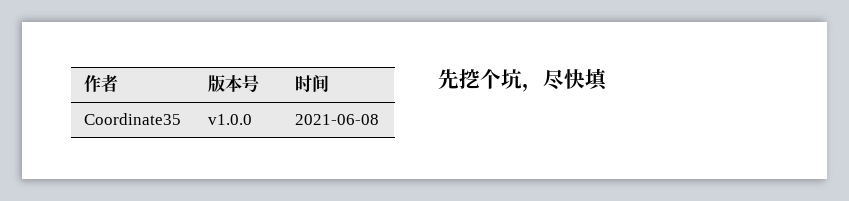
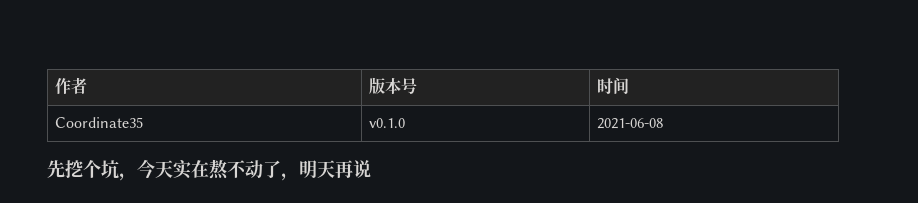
[208,114,253,125] v1.0.0 -> [368,118,405,128] v0.1.0
[543,68,609,91] 尽快填 -> [137,159,371,181] 今天实在熬不动了，明天再说

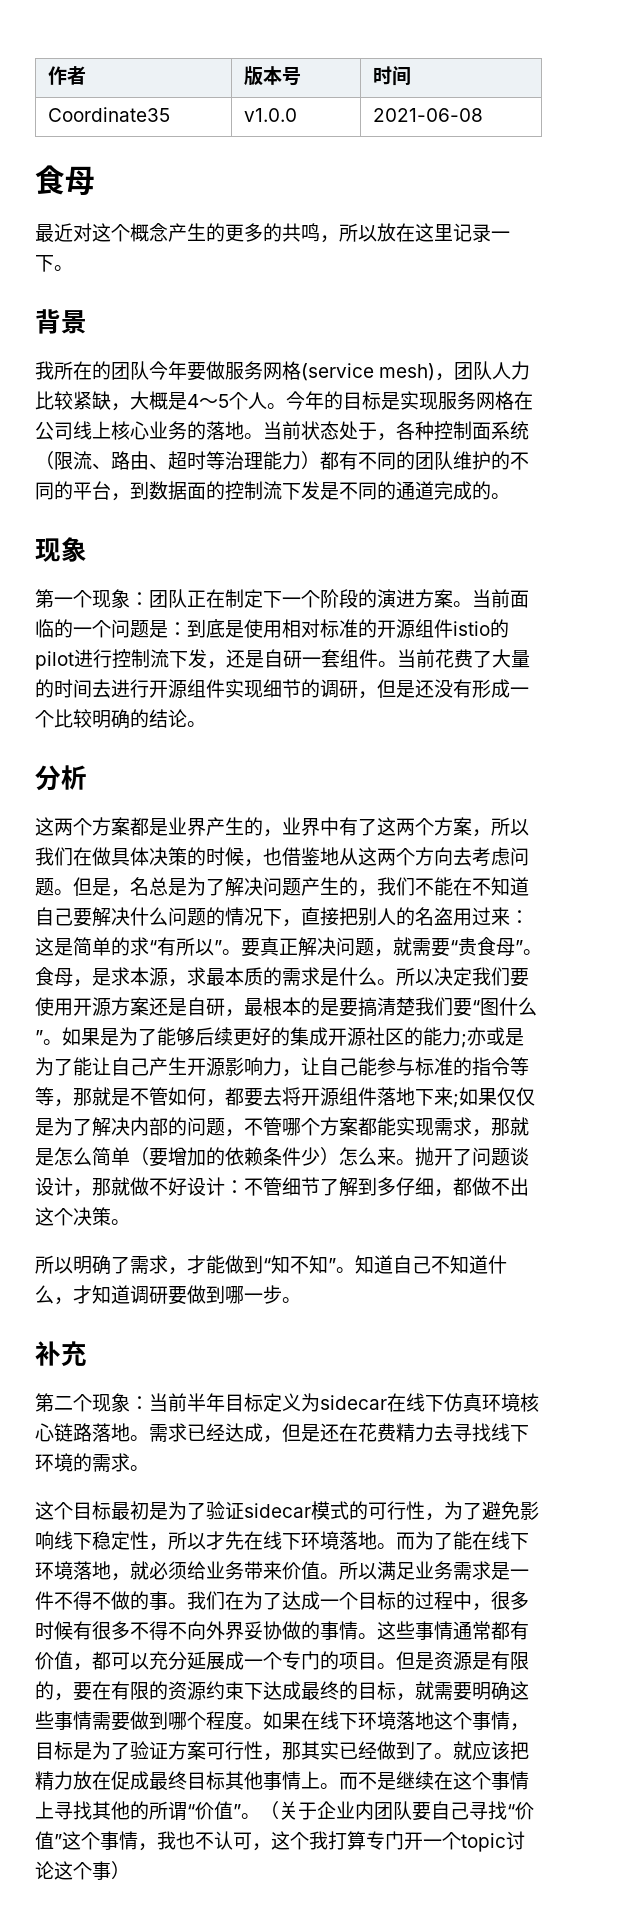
[368,118,405,128] v0.1.0 -> [244,108,298,122] v1.0.0
[47,159,371,181] 先挖个坑，今天实在熬不动了，明天再说 -> [35,165,95,196] [35,223,510,243] [35,255,73,272] [35,309,87,334] [35,361,531,381] [35,391,533,411] [35,421,529,441] [35,451,529,470] [35,481,510,501] [35,537,87,562] [35,589,529,608] [35,619,509,639] [35,649,530,670] [35,679,529,699] [35,709,206,729] [35,765,87,791] [35,817,529,837] [35,847,529,867] [35,877,529,897] [35,907,529,927] [35,937,542,957] [35,967,529,987] [35,997,537,1017] [35,1027,524,1048] [35,1057,529,1077] [35,1087,535,1108] [35,1117,529,1137] [35,1147,529,1167] [35,1177,529,1197] [35,1207,130,1226] [35,1255,507,1275] [35,1285,301,1305] [35,1341,87,1367] [35,1393,539,1412] [35,1423,529,1443] [35,1453,149,1472] [35,1501,539,1521] [35,1531,529,1551] [35,1561,529,1581] [35,1591,529,1611] [35,1621,529,1640] [35,1651,529,1671] [35,1681,529,1701] [35,1711,529,1731] [35,1741,529,1761] [35,1771,529,1790] [35,1801,534,1821] [35,1831,525,1852] [35,1861,130,1880] 食母 // 最近对这个概念产生的更多的共鸣，所以放在这里记录一下。 // 背景 // 我所在的团队今年要做服务网格(service mesh)，团队人力比较紧缺，大概是4～5个人。今年的目标是实现服务网格在公司线上核心业务的落地。当前状态处于，各种控制面系统（限流、路由、超时等治理能力）都有不同的团队维护的不同的平台，到数据面的控制流下发是不同的通道完成的。 // 现象 // 第一个现象：团队正在制定下一个阶段的演进方案。当前面临的一个问题是：到底是使用相对标准的开源组件istio的pilot进行控制流下发，还是自研一套组件。当前花费了大量的时间去进行开源组件实现细节的调研，但是还没有形成一个比较明确的结论。 // 分析 // 这两个方案都是业界产生的，业界中有了这两个方案，所以我们在做具体决策的时候，也借鉴地从这两个方向去考虑问题。但是，名总是为了解决问题产生的，我们不能在不知道自己要解决什么问题的情况下，直接把别人的名盗用过来：这是简单的求“有所以”。要真正解决问题，就需要“贵食母”。食母，是求本源，求最本质的需求是什么。所以决定我们要使用开源方案还是自研，最根本的是要搞清楚我们要“图什么”。如果是为了能够后续更好的集成开源社区的能力;亦或是为了能让自己产生开源影响力，让自己能参与标准的指令等等，那就是不管如何，都要去将开源组件落地下来;如果仅仅是为了解决内部的问题，不管哪个方案都能实现需求，那就是怎么简单（要增加的依赖条件少）怎么来。抛开了问题谈设计，那就做不好设计：不管细节了解到多仔细，都做不出这个决策。 // 所以明确了需求，才能做到“知不知”。知道自己不知道什么，才知道调研要做到哪一步。 // 补充 // 第二个现象：当前半年目标定义为sidecar在线下仿真环境核心链路落地。需求已经达成，但是还在花费精力去寻找线下环境的需求。 // 这个目标最初是为了验证sidecar模式的可行性，为了避免影响线下稳定性，所以才先在线下环境落地。而为了能在线下环境落地，就必须给业务带来价值。所以满足业务需求是一件不得不做的事。我们在为了达成一个目标的过程中，很多时候有很多不得不向外界妥协做的事情。这些事情通常都有价值，都可以充分延展成一个专门的项目。但是资源是有限的，要在有限的资源约束下达成最终的目标，就需要明确这些事情需要做到哪个程度。如果在线下环境落地这个事情，目标是为了验证方案可行性，那其实已经做到了。就应该把精力放在促成最终目标其他事情上。而不是继续在这个事情上寻找其他的所谓“价值”。（关于企业内团队要自己寻找“价值”这个事情，我也不认可，这个我打算专门开一个topic讨论这个事）

